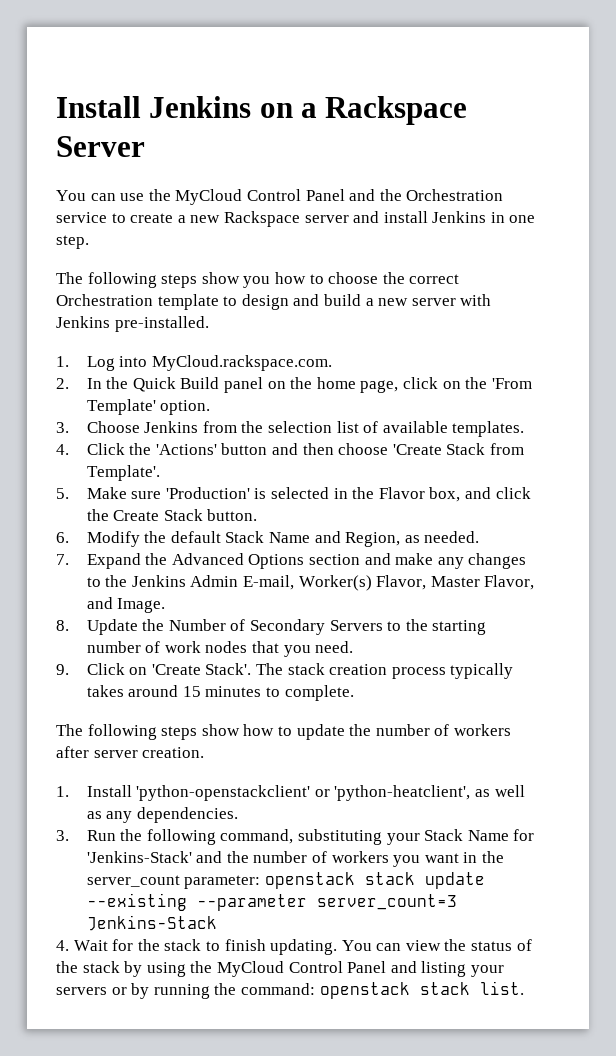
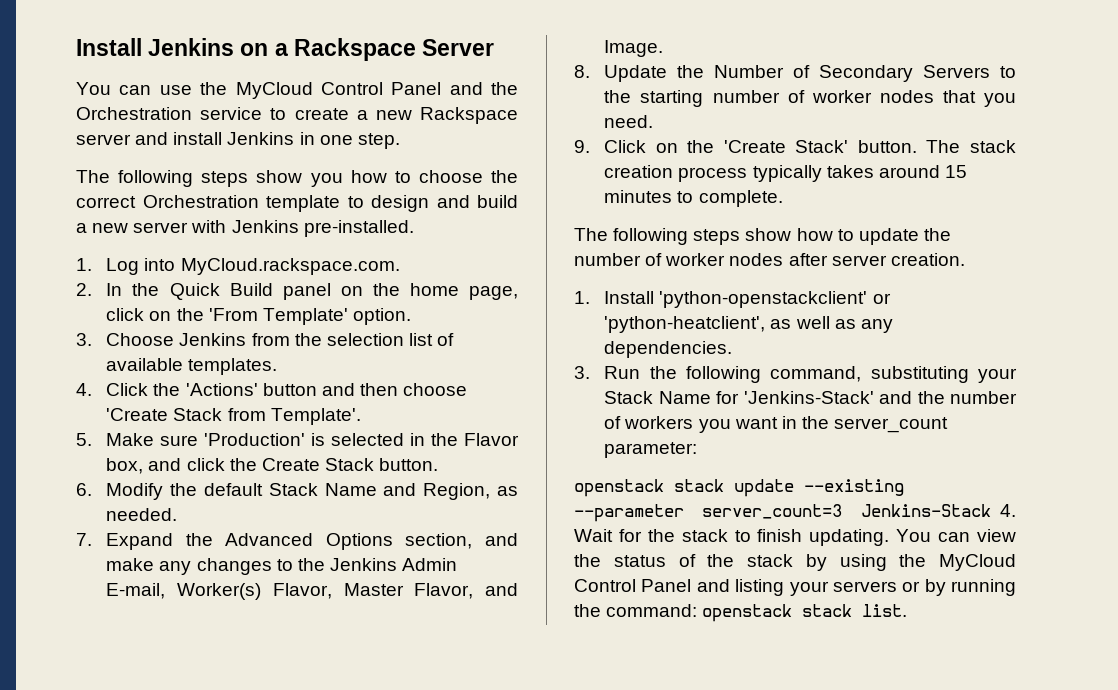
[308,554,360,565] section -> [405,533,473,549] section,
[164,641,201,653] work -> [811,90,872,103] worker
[151,663,252,675] 'Create Stack'. -> [687,140,917,153] the 'Create Stack' button.
[453,724,511,736] workers -> [665,253,784,266] worker nodes
(261, 882) none -> (698, 450) //
(217, 923) // -> (991, 510) none

